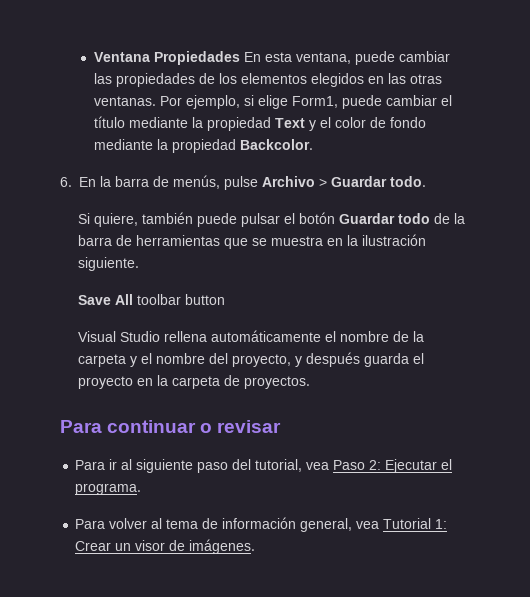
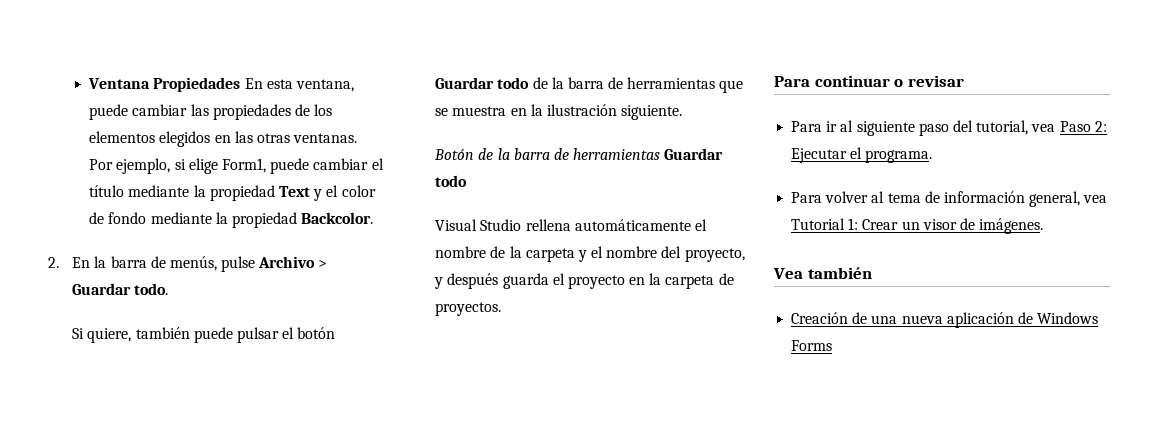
[60,177,72,187] 6. -> [48,257,59,268] 2.
[78,294,226,305] Save All toolbar button -> [434,148,724,160] [435,175,468,187] Botón de la barra de herramientas Guardar todo
(256, 546) none -> [773,267,872,279] [791,312,1099,328] [791,340,833,351] // Vea también // Creación de una nueva aplicación de Windows Forms

